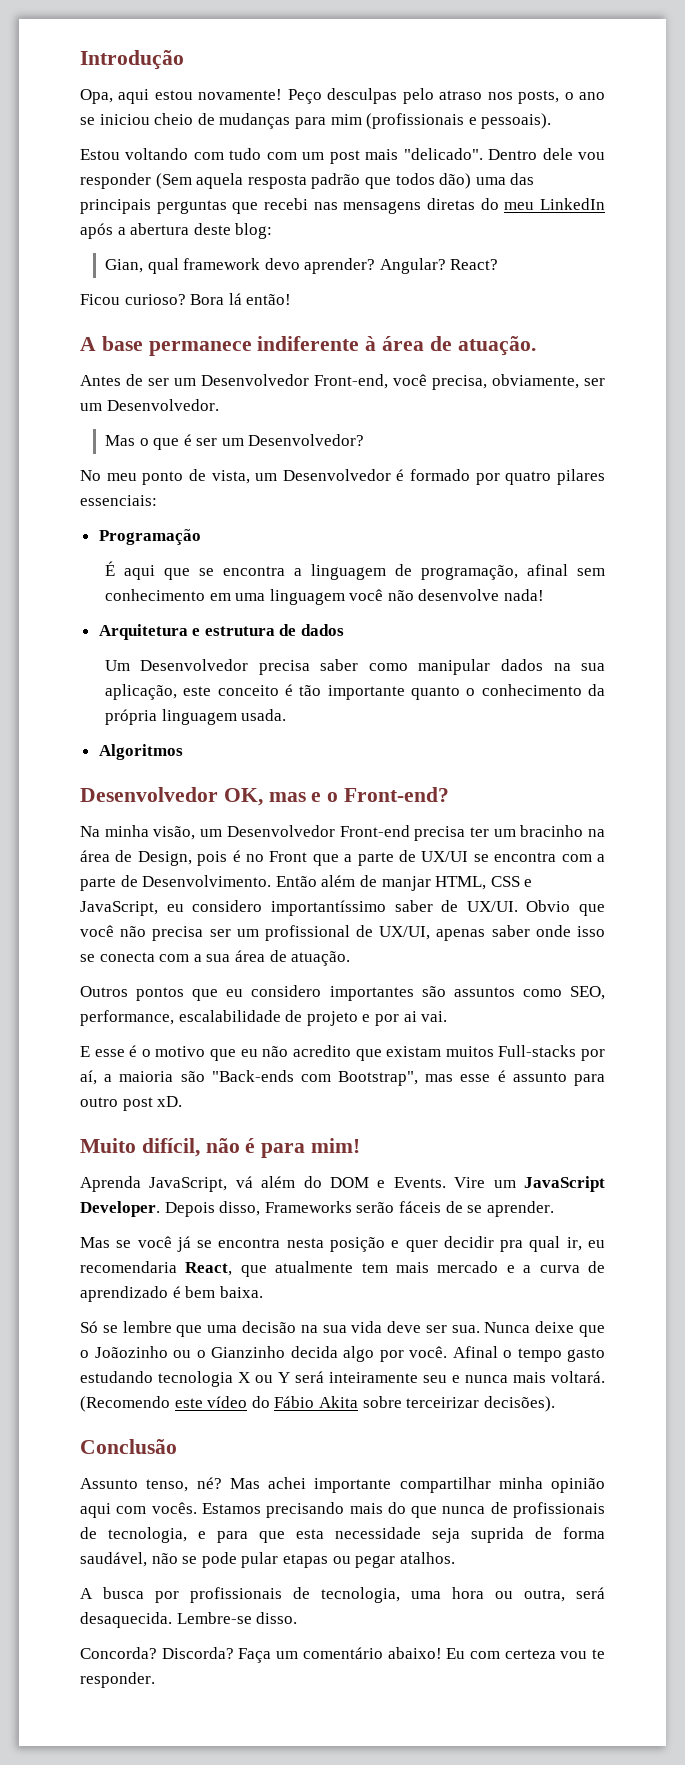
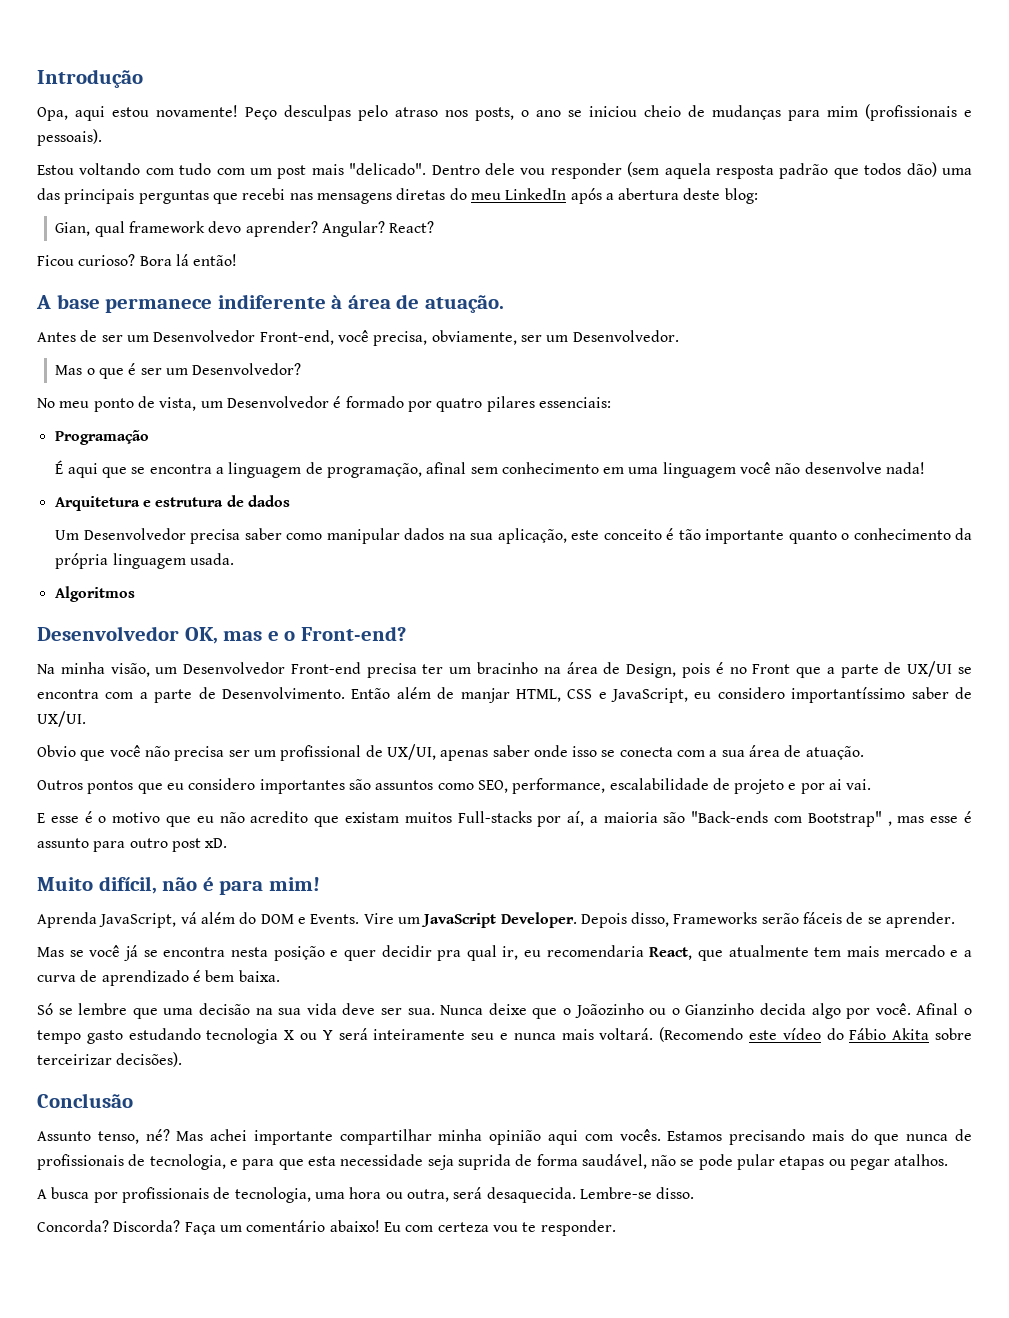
[155,173,192,189] (Sem -> [627,162,660,177] (sem
(518, 906) none -> (86, 719) //
[338,1071,419,1086] Bootstrap", -> [807,811,892,827] Bootstrap" ,

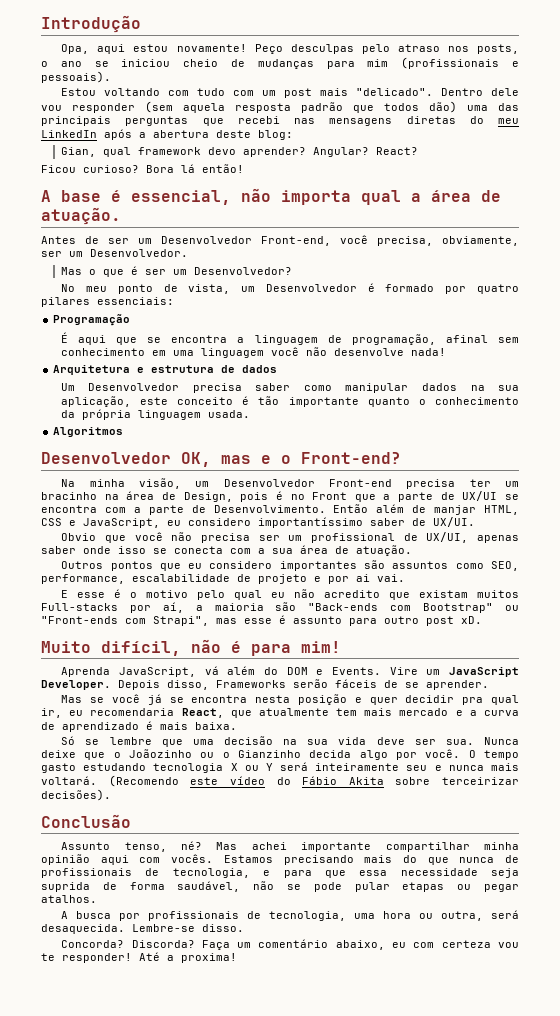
[105,294,343,313] permanece indiferente à -> [111,188,421,205] é essencial, não importa qual a
[165,816,191,827] que -> [197,590,263,600] pelo qual
[887,821,892,826] , -> [505,605,519,611] [41,616,209,626] ou "Front-ends com Strapi",
[205,970,235,982] bem -> [160,722,188,730] mais
[916,1003,973,1015] Afinal o -> [468,750,476,758] O
[307,1156,336,1166] esta -> [359,870,388,876] essa
[329,1220,401,1232] abaixo! Eu -> [335,940,407,950] abaixo, eu
[540,1220,616,1236] responder. -> [62,952,237,963] responder! Até a proxima!

